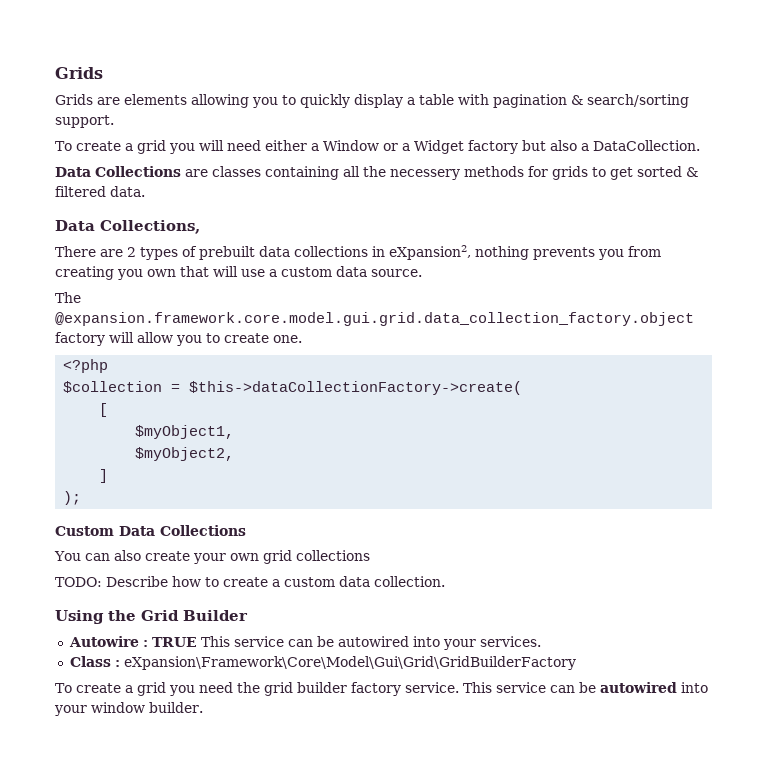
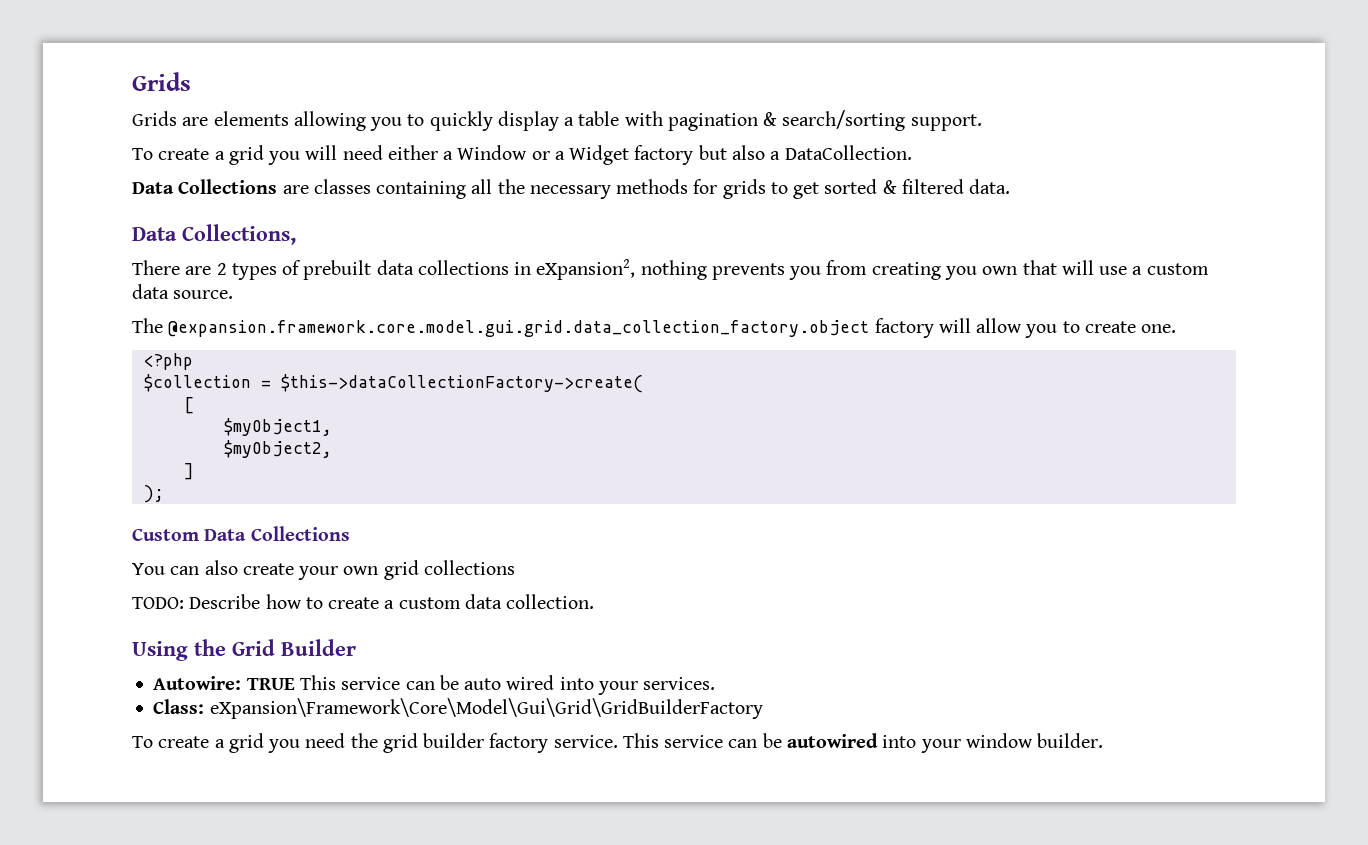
[390,169,460,180] necessery -> [529,185,611,199] necessary
[68,636,148,647] Autowire : -> [153,676,242,690] Autowire:
[337,636,409,647] autowired -> [464,675,555,690] auto wired
[69,656,120,667] Class : -> [153,699,205,714] Class:

